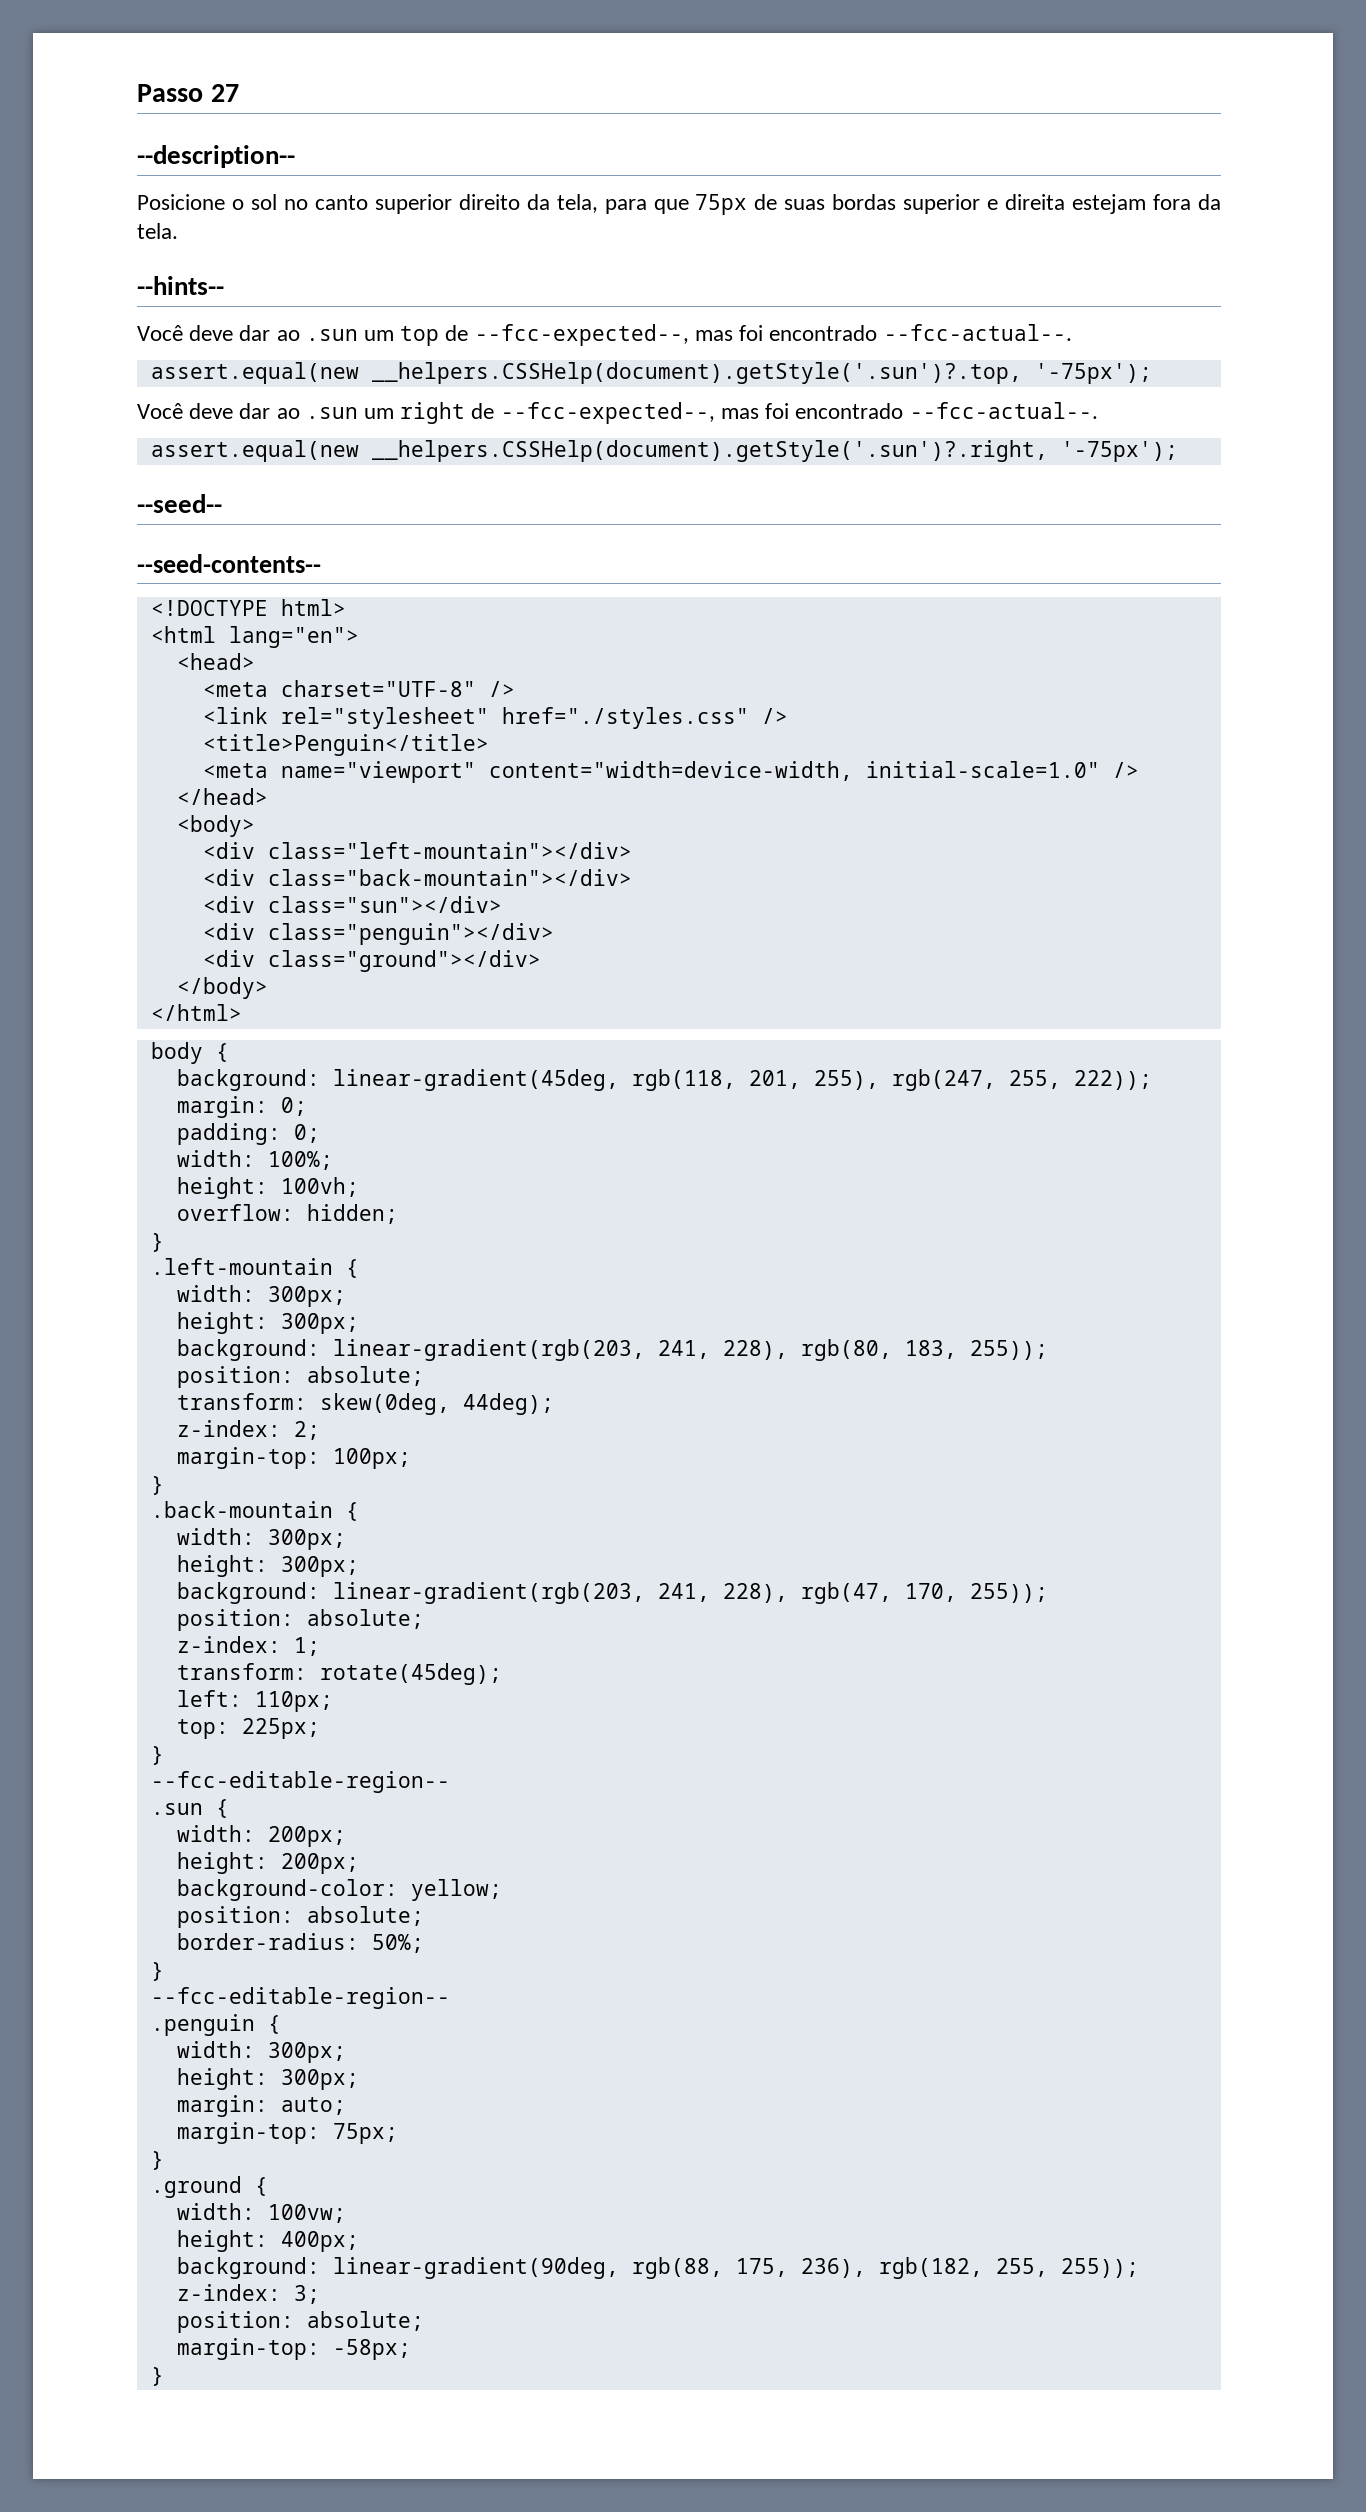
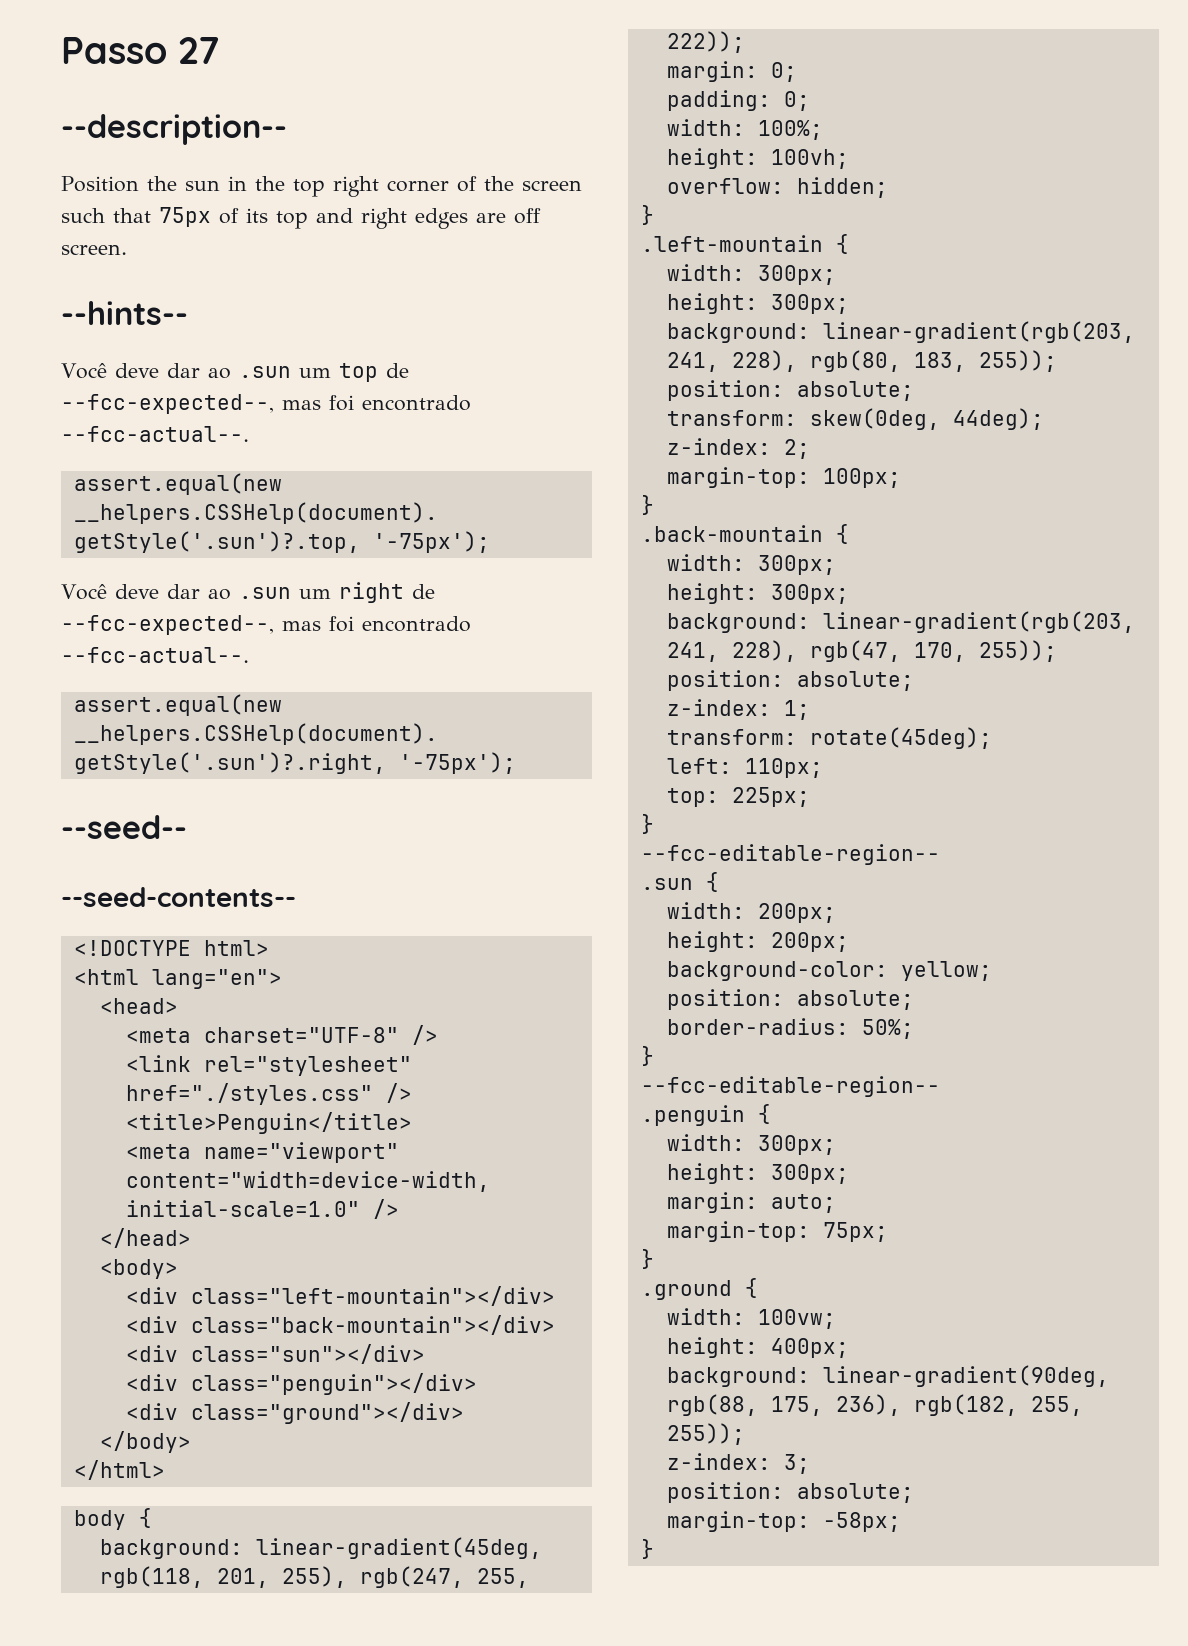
[137,194,1222,215] [137,223,178,239] Posicione o sol no canto superior direito da tela, para que 75px de suas bordas superior e direita estejam fora da tela. -> [61,176,582,197] [61,207,541,229] [61,244,127,255] Position the sun in the top right corner of the screen such that 75px of its top and right edges are off screen.

